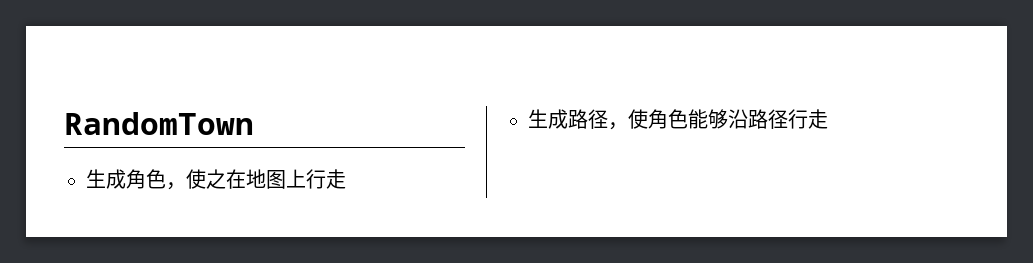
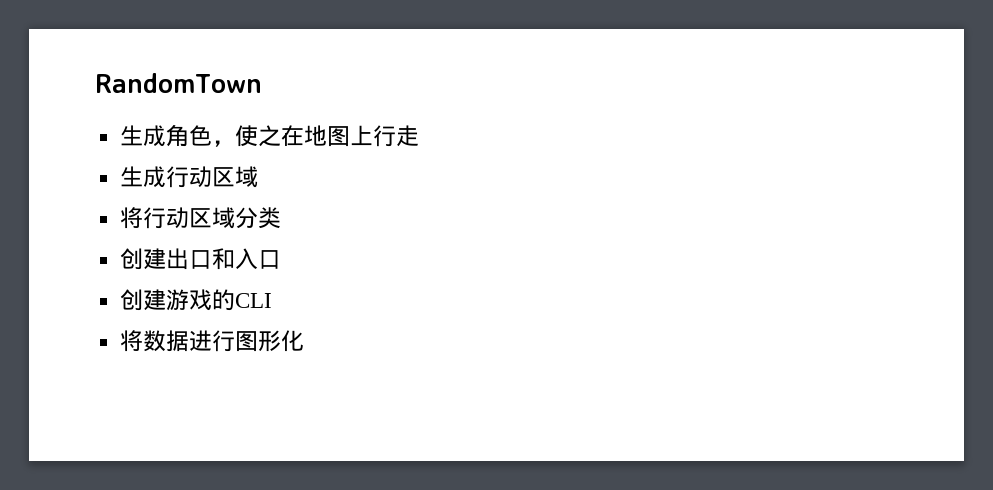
[568,109,828,130] 路径，使角色能够沿路径行走 -> [166,166,259,188] [120,207,282,229] [120,248,282,270] [120,289,273,311] [120,330,305,352] 行动区域 // 将行动区域分类 // 创建出口和入口 // 创建游戏的CLI // 将数据进行图形化

